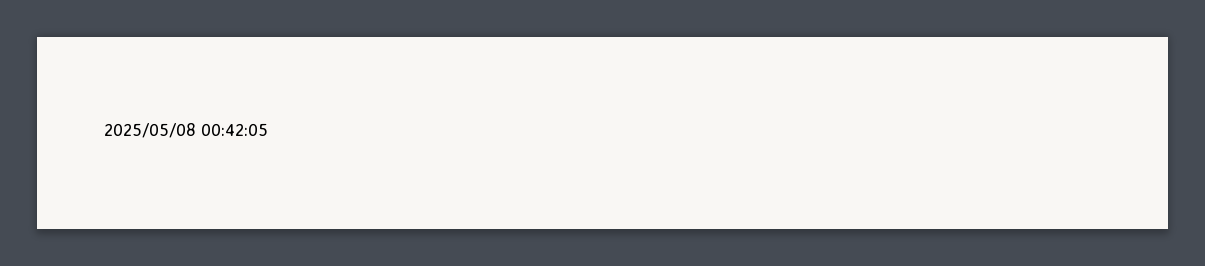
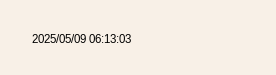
[104,123,268,138] 2025/05/08 00:42:05 -> [32,34,132,43] 2025/05/09 06:13:03

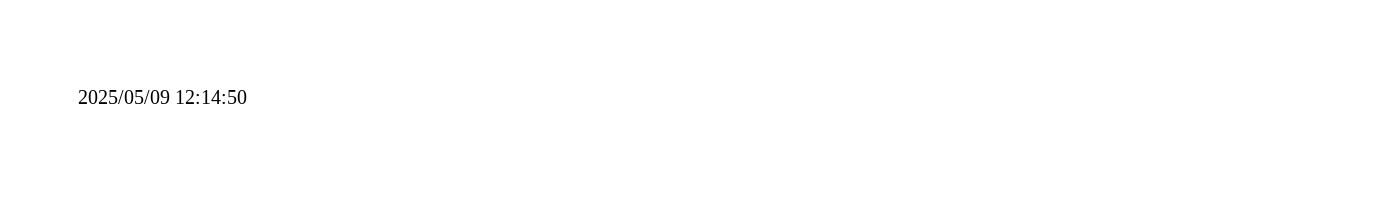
[89,34,132,43] 06:13:03 -> [175,90,248,104] 12:14:50

